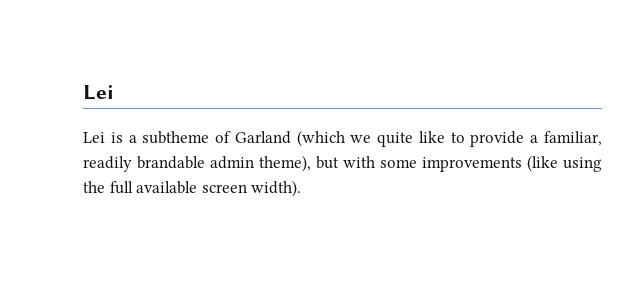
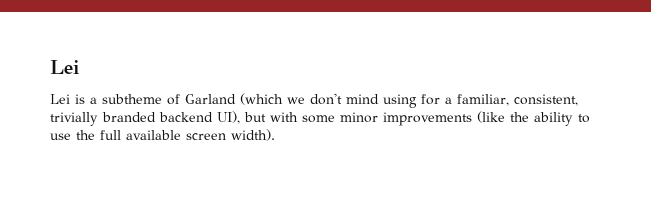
[377,131,602,147] [83,155,311,172] quite like to provide a familiar, readily brandable admin theme), -> [310,93,578,108] [50,111,240,126] don't mind using for a familiar, consistent, trivially branded backend UI),
(417, 163) none -> [340,112,378,123] minor
[563,157,602,172] using -> [510,112,590,126] [50,133,71,140] the ability to use

